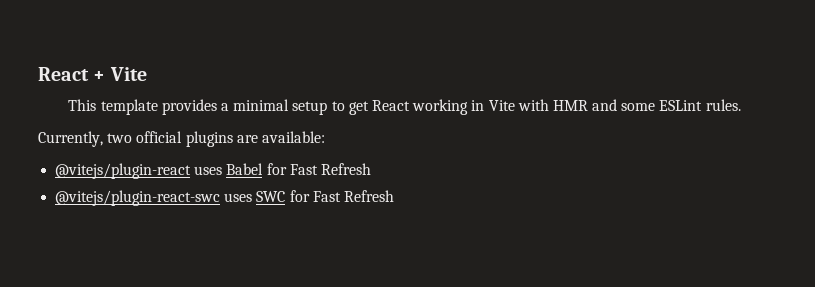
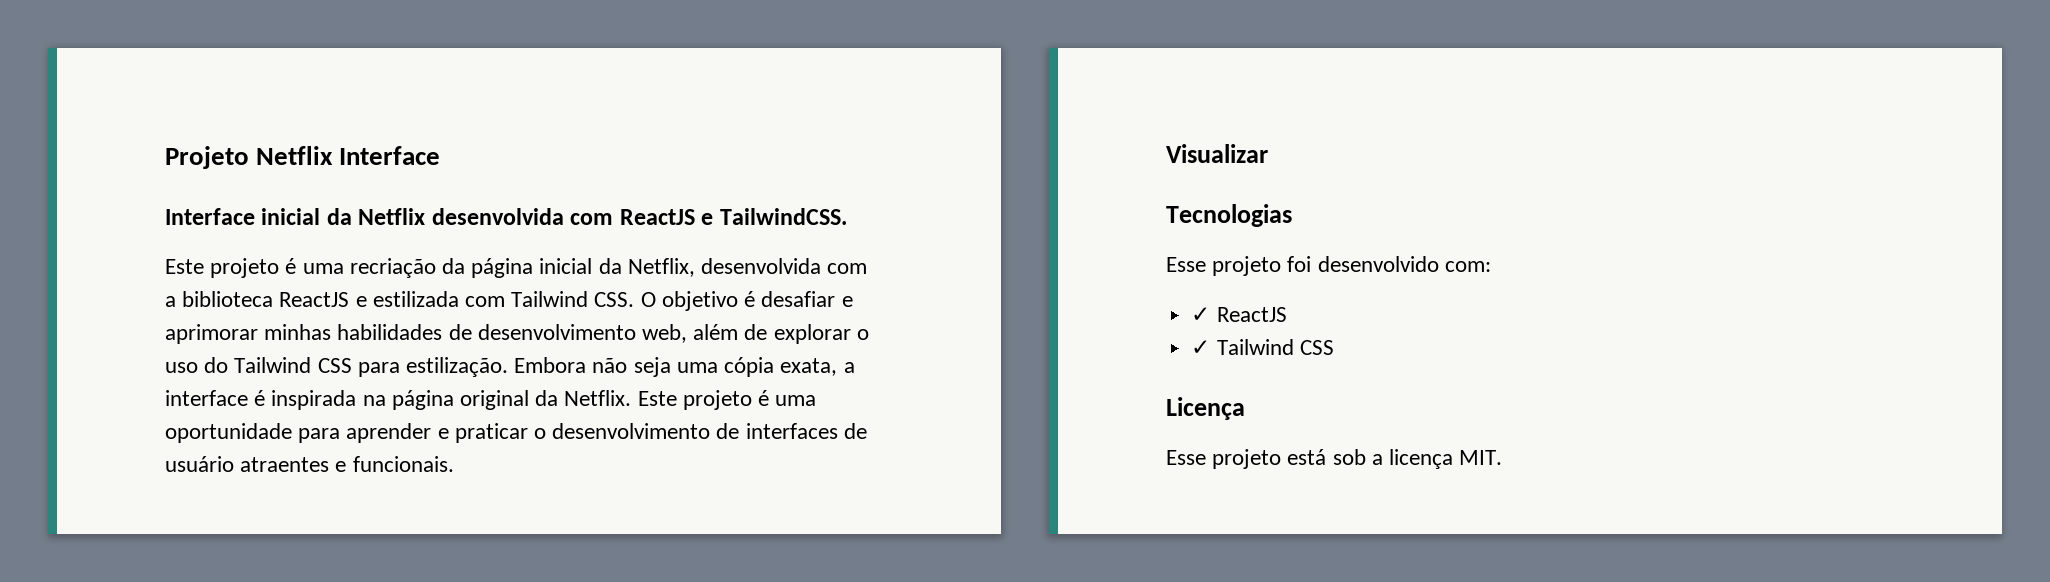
[38,67,147,81] [68,99,741,115] [38,131,325,147] [55,163,371,179] [55,190,394,206] React + Vite // This template provides a minimal setup to get React working in Vite with HMR and some ESLint rules. // Currently, two official plugins are available: // @vitejs/plugin-react uses Babel for Fast Refresh // @vitejs/plugin-react-swc uses SWC for Fast Refresh -> [165,146,441,169] [165,208,847,225] [165,258,868,278] [165,291,853,311] [165,324,869,344] [165,357,855,377] [165,390,817,410] [165,423,867,443] [165,456,454,472] [1166,144,1268,163] [1166,204,1292,227] [1166,256,1491,276] [1191,307,1287,322] [1191,339,1334,355] [1166,397,1245,420] [1166,449,1503,469] Projeto Netflix Interface // Interface inicial da Netflix desenvolvida com ReactJS e TailwindCSS. // Este projeto é uma recriação da página inicial da Netflix, desenvolvida com a biblioteca ReactJS e estilizada com Tailwind CSS. O objetivo é desafiar e aprimorar minhas habilidades de desenvolvimento web, além de explorar o uso do Tailwind CSS para estilização. Embora não seja uma cópia exata, a interface é inspirada na página original da Netflix. Este projeto é uma oportunidade para aprender e praticar o desenvolvimento de interfaces de usuário atraentes e funcionais. // Visualizar // Tecnologias // Esse projeto foi desenvolvido com: // ✓ ReactJS // ✓ Tailwind CSS // Licença // Esse projeto está sob a licença MIT.

